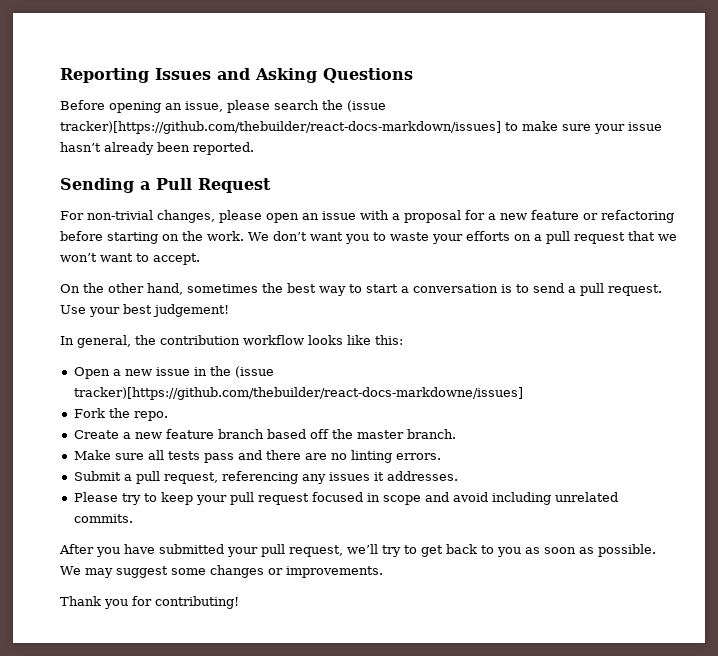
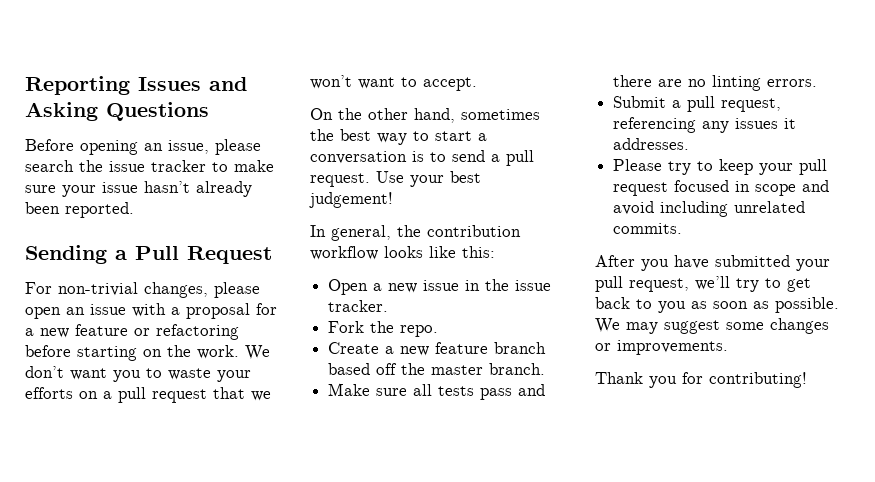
[347,100,386,112] [60,121,501,134] (issue tracker)[https://github.com/thebuilder/react-docs-markdown/issues] -> [109,160,206,172] issue tracker
[234,366,274,378] [73,387,523,400] (issue tracker)[https://github.com/thebuilder/react-docs-markdowne/issues] -> [515,280,552,291] [328,300,389,312] issue tracker.

